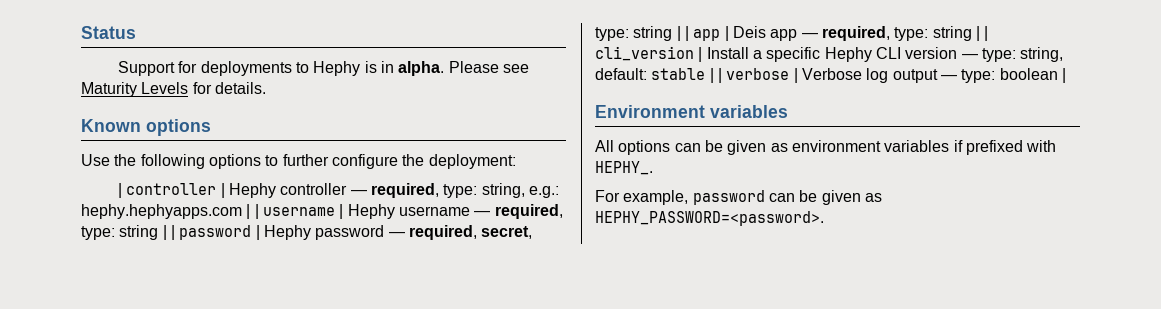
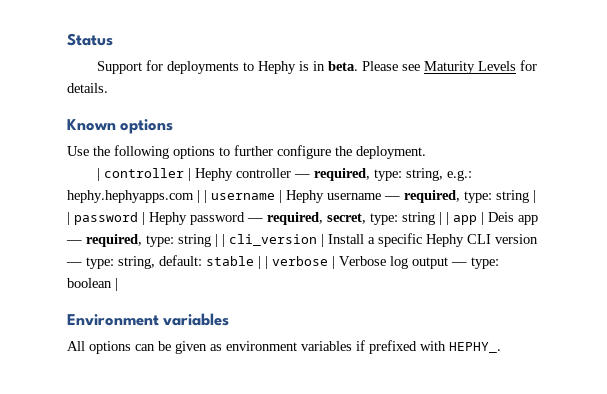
[398,61,445,76] alpha. -> [327,61,358,71] beta.
[428,154,516,169] deployment: -> [356,146,426,159] deployment.
[595,190,882,205] [595,211,824,226] // For example, password can be given as HEPHY_PASSWORD=<password>. -> (501, 347) none

